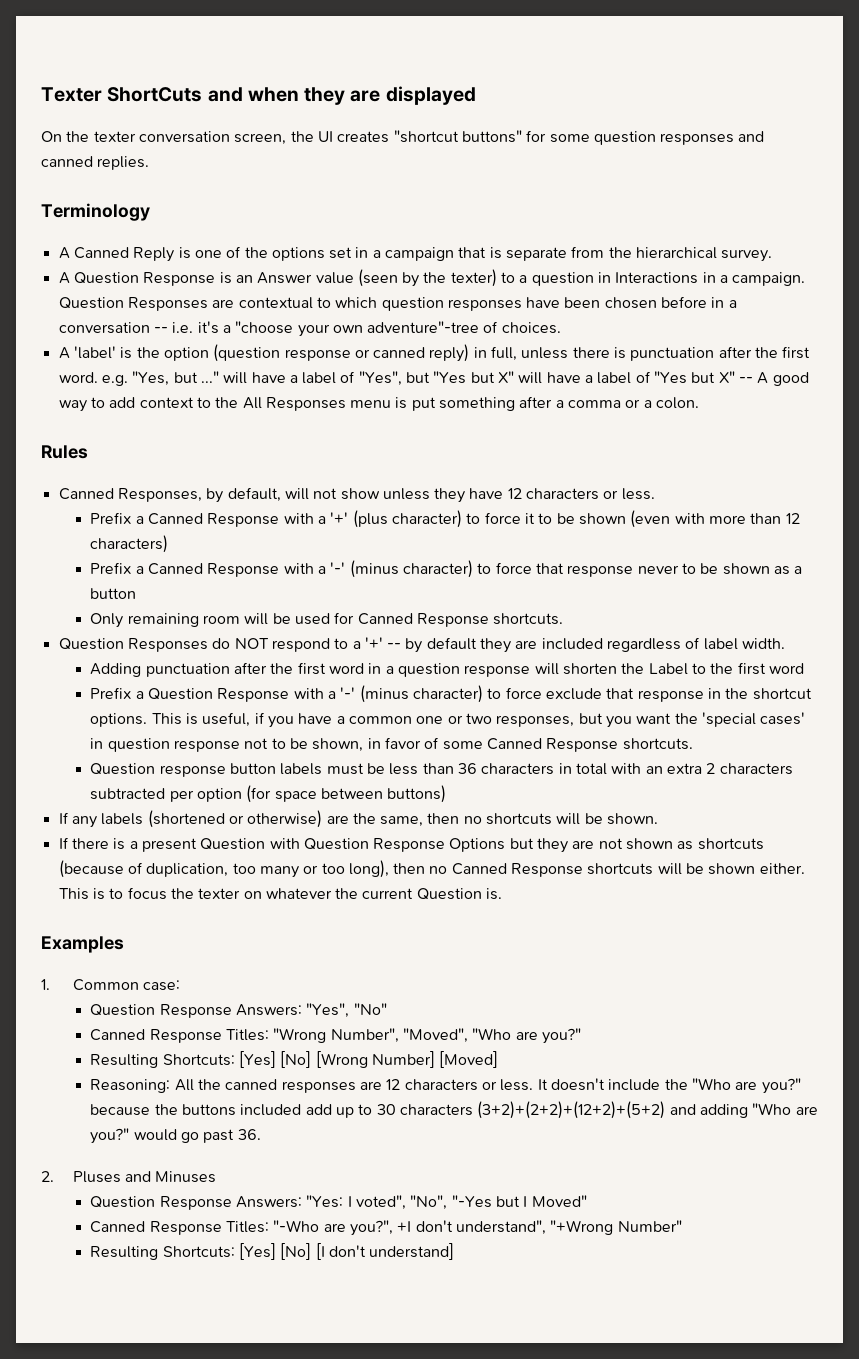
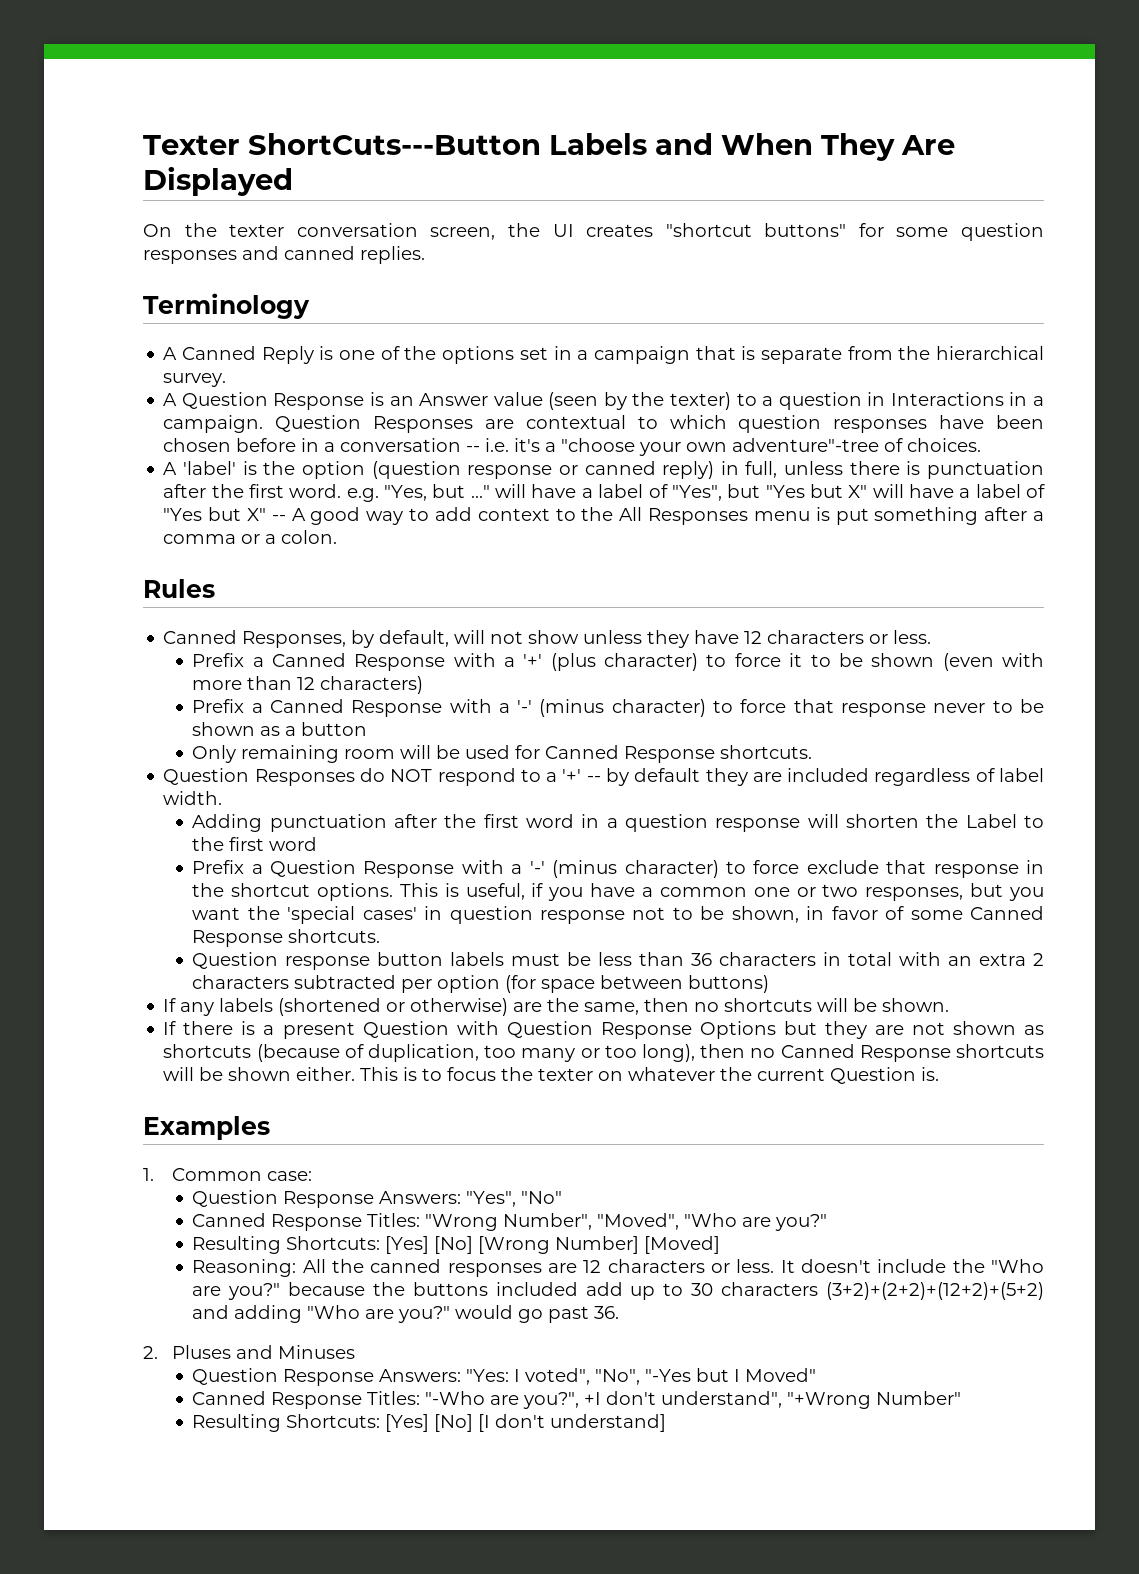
[107,86,476,105] ShortCuts and when they are displayed -> [248,133,955,161] [143,166,293,196] ShortCuts---Button Labels and When They Are Displayed

